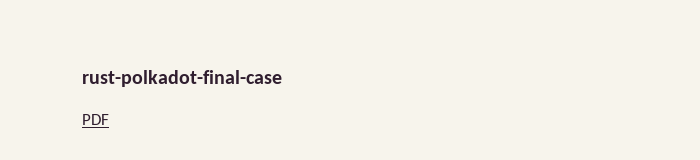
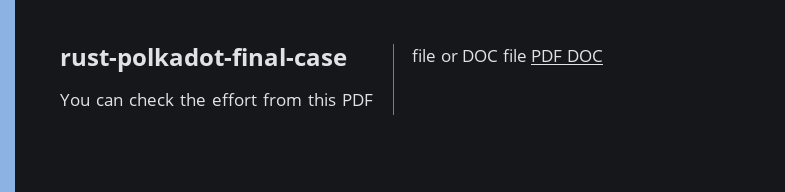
[82,114,109,125] PDF -> [60,93,374,106] [412,49,603,62] You can check the effort from this PDF file or DOC file PDF DOC

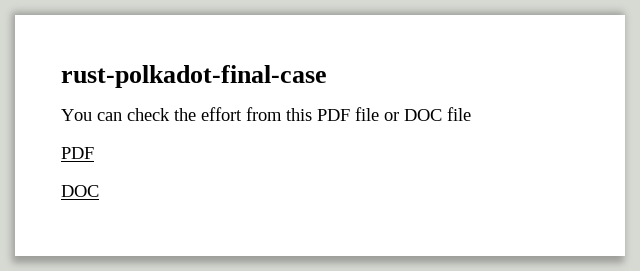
[531,50,563,62] PDF -> [61,147,94,159] // PDF //

